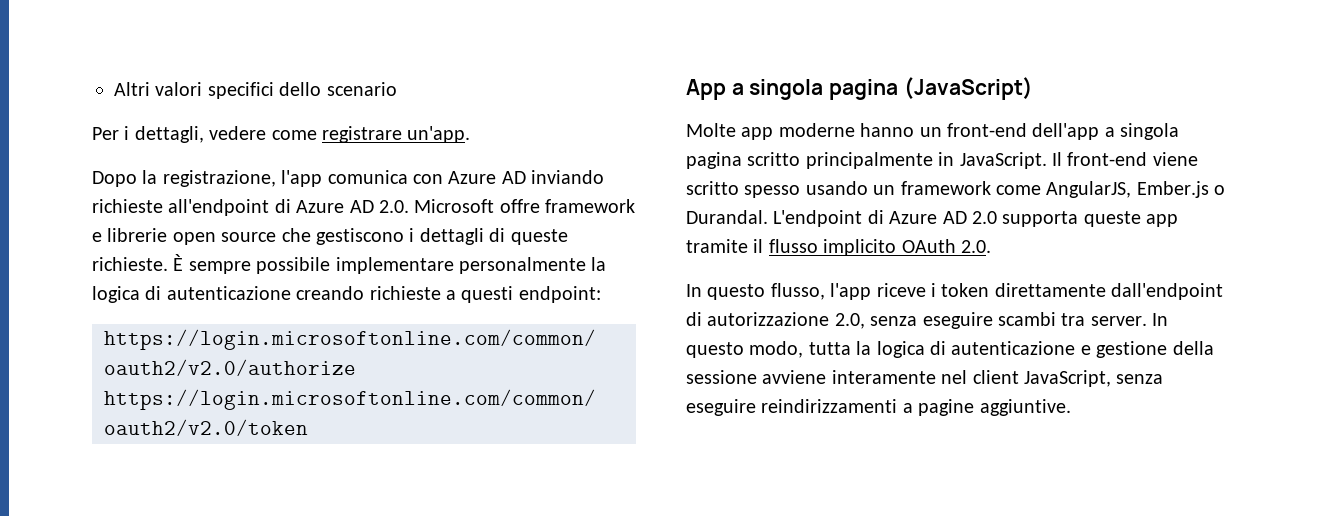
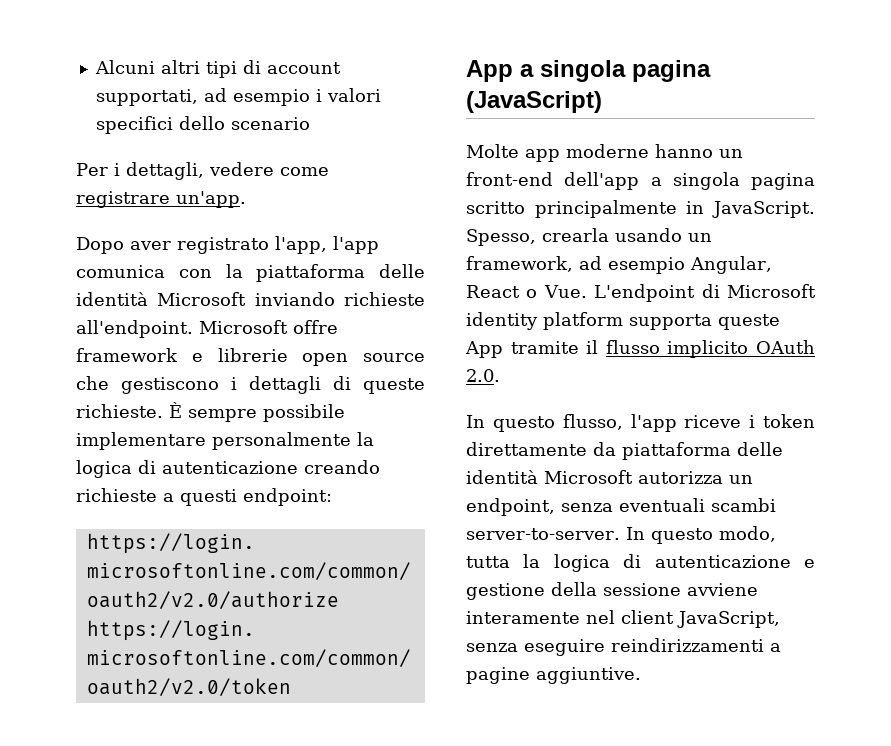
[114,82,150,96] Altri -> [94,60,341,78] [95,88,322,106] Alcuni altri tipi di account supportati, ad esempio i
[142,170,605,187] [92,199,409,216] la registrazione, l'app comunica con Azure AD inviando richieste all'endpoint di Azure AD 2.0. -> [130,236,379,254] [76,264,425,282] [76,292,425,306] [76,320,193,338] aver registrato l'app, l'app comunica con la piattaforma delle identità Microsoft inviando richieste all'endpoint.
[1052,152,1198,166] [686,181,1226,198] [686,210,997,227] Il front-end viene scritto spesso usando un framework come AngularJS, Ember.js o Durandal. L'endpoint di Azure AD 2.0 -> [466,228,712,246] [466,256,772,274] [466,284,816,302] [466,312,623,330] Spesso, crearla usando un framework, ad esempio Angular, React o Vue. L'endpoint di Microsoft identity platform
[1146,214,1179,227] app -> [465,341,503,358] App
[1111,283,1224,300] [686,312,1147,329] dall'endpoint di autorizzazione 2.0, senza eseguire scambi tra server. -> [593,442,783,460] [466,470,753,484] [466,498,776,516] [466,528,620,540] da piattaforma delle identità Microsoft autorizza un endpoint, senza eventuali scambi server-to-server.

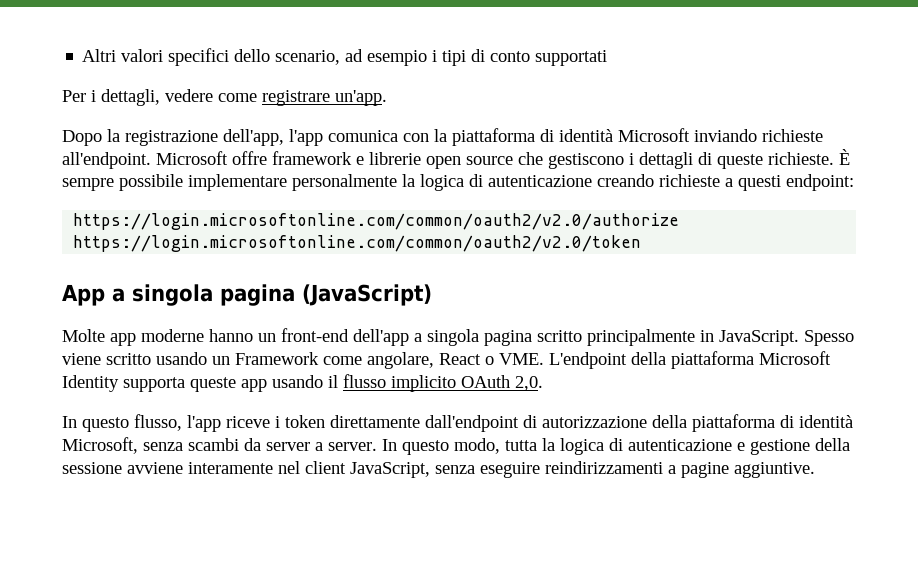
[94,60,341,78] [95,88,381,106] [95,116,310,134] Alcuni altri tipi di account supportati, ad esempio i valori specifici dello scenario -> [82,48,608,66] Altri valori specifici dello scenario, ad esempio i tipi di conto supportati
[130,236,327,254] aver registrato l'app, -> [107,129,284,146] la registrazione dell'app,
[379,264,425,278] delle -> [540,129,554,142] di
[466,228,712,246] [466,256,772,274] [466,284,816,302] [466,312,780,330] [465,341,579,358] Spesso, crearla usando un framework, ad esempio Angular, React o Vue. L'endpoint di Microsoft identity platform supporta queste App tramite -> [804,330,854,346] [62,351,831,369] [62,375,323,392] Spesso viene scritto usando un Framework come angolare, React o VME. L'endpoint della piattaforma Microsoft Identity supporta queste app usando
[466,369,500,382] 2.0. -> [515,376,543,391] 2,0.
[593,442,783,460] [466,470,753,484] [466,498,776,516] [466,528,620,540] da piattaforma delle identità Microsoft autorizza un endpoint, senza eventuali scambi server-to-server. -> [425,414,853,432] [62,437,377,454] dall'endpoint di autorizzazione della piattaforma di identità Microsoft, senza scambi da server a server.

